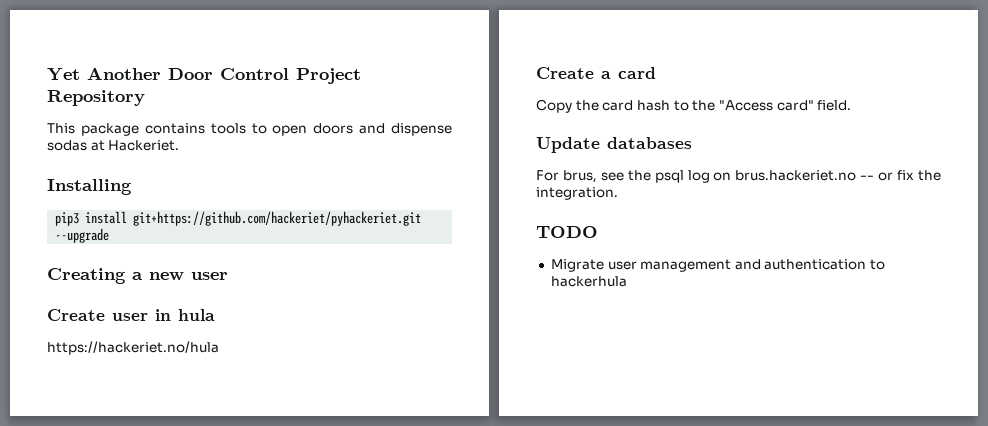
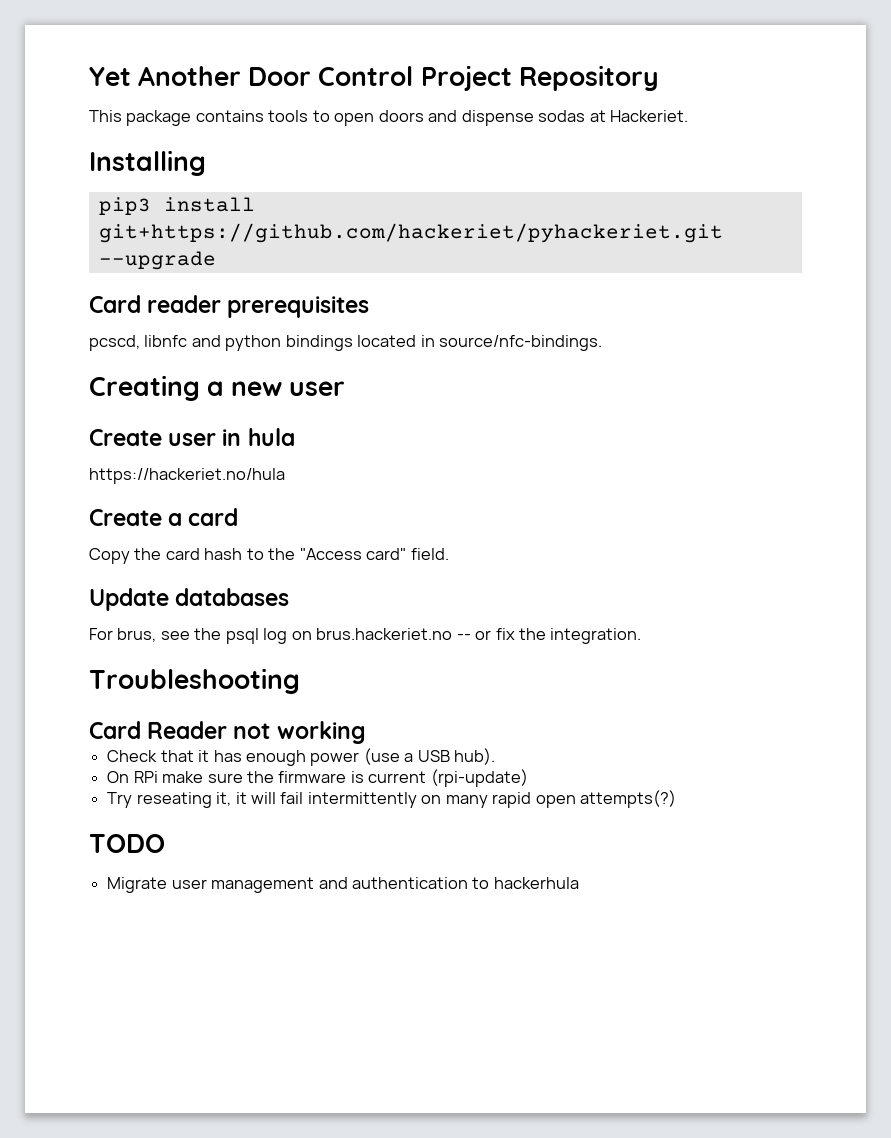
(110, 235) none -> [89,295,370,318] [89,335,603,351] // Card reader prerequisites // pcscd, libnfc and python bindings located in source/nfc-bindings.
(618, 193) none -> [89,668,300,694] [89,721,366,744] [107,748,496,766] [107,769,528,787] [107,790,677,808] // Troubleshooting // Card Reader not working // Check that it has enough power (use a USB hub). // On RPi make sure the firmware is current (rpi-update) // Try reseating it, it will fail intermittently on many rapid open attempts(?)

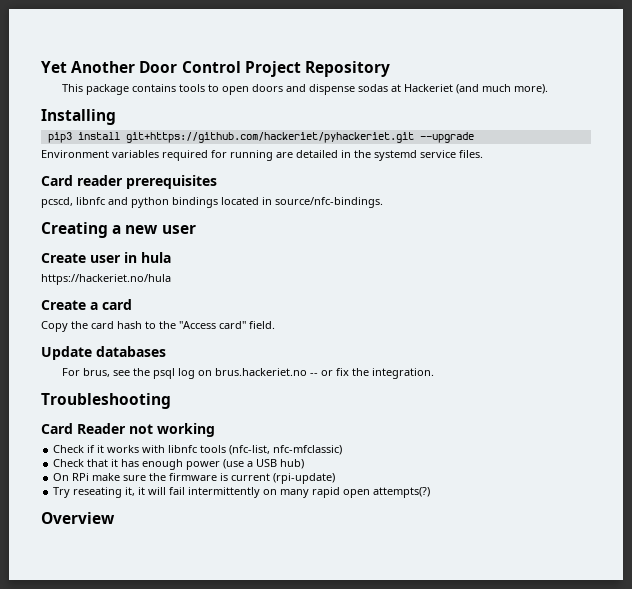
[610,110,689,122] Hackeriet. -> [403,84,548,94] Hackeriet (and much more).
(216, 260) none -> [41,150,483,161] // Environment variables required for running are detailed in the systemd service files.
(366, 732) none -> [53,445,343,455] // Check if it works with libnfc tools (nfc-list, nfc-mfclassic)
[454,748,496,765] hub). -> [280,459,305,469] hub)
[89,834,165,853] [107,877,579,893] TODO // Migrate user management and authentication to hackerhula -> [41,512,115,524] Overview

